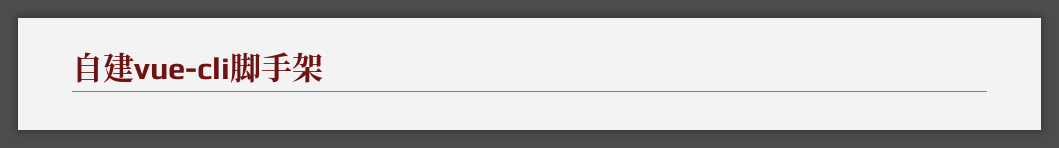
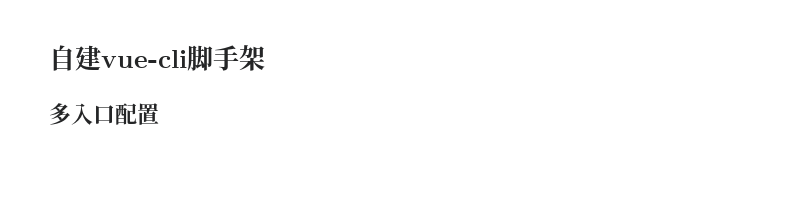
(323, 67) none -> [49,103,159,125] // 多入口配置

